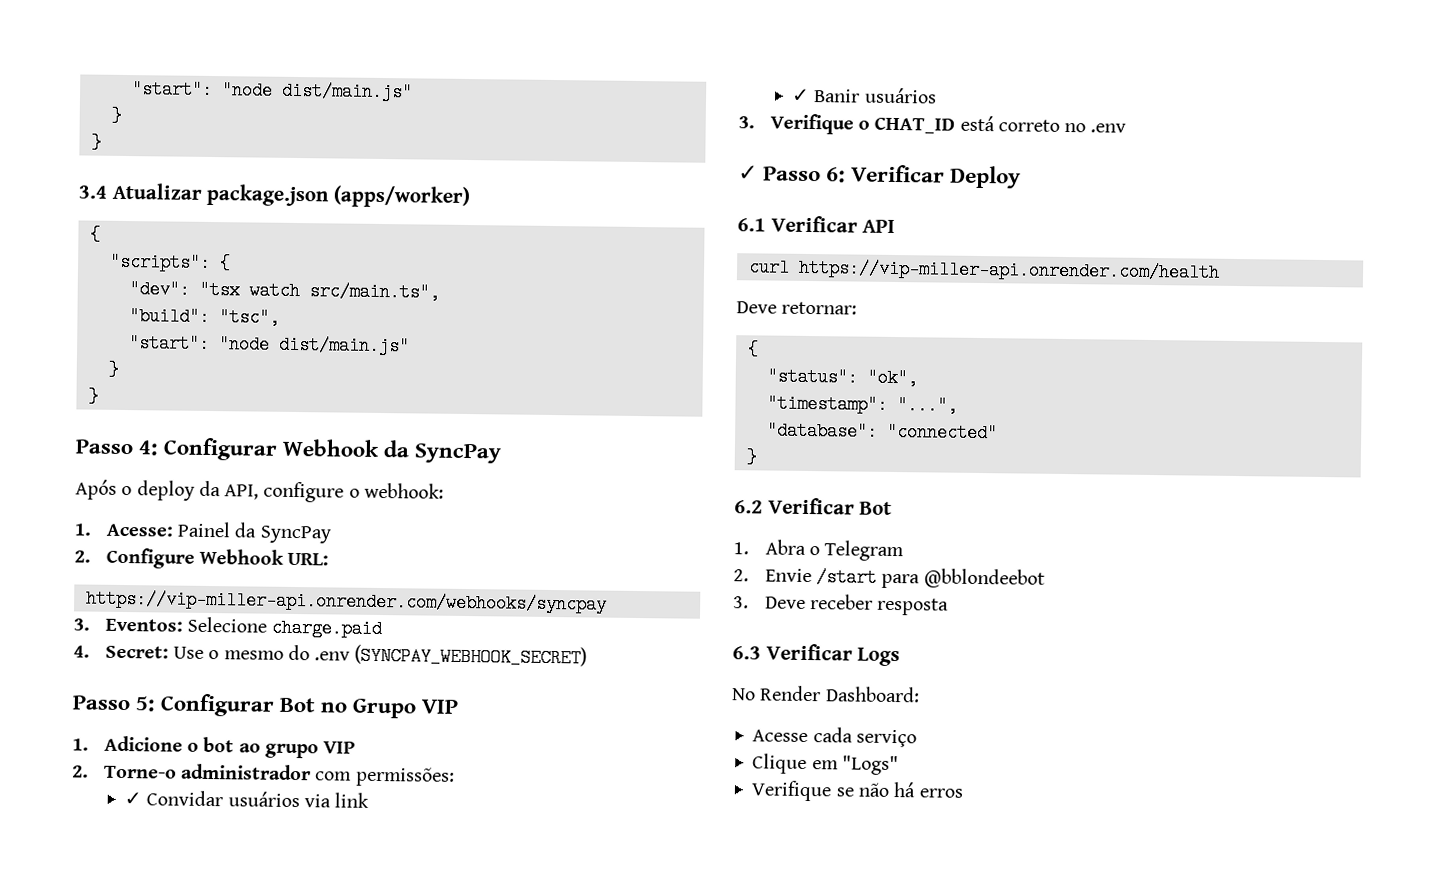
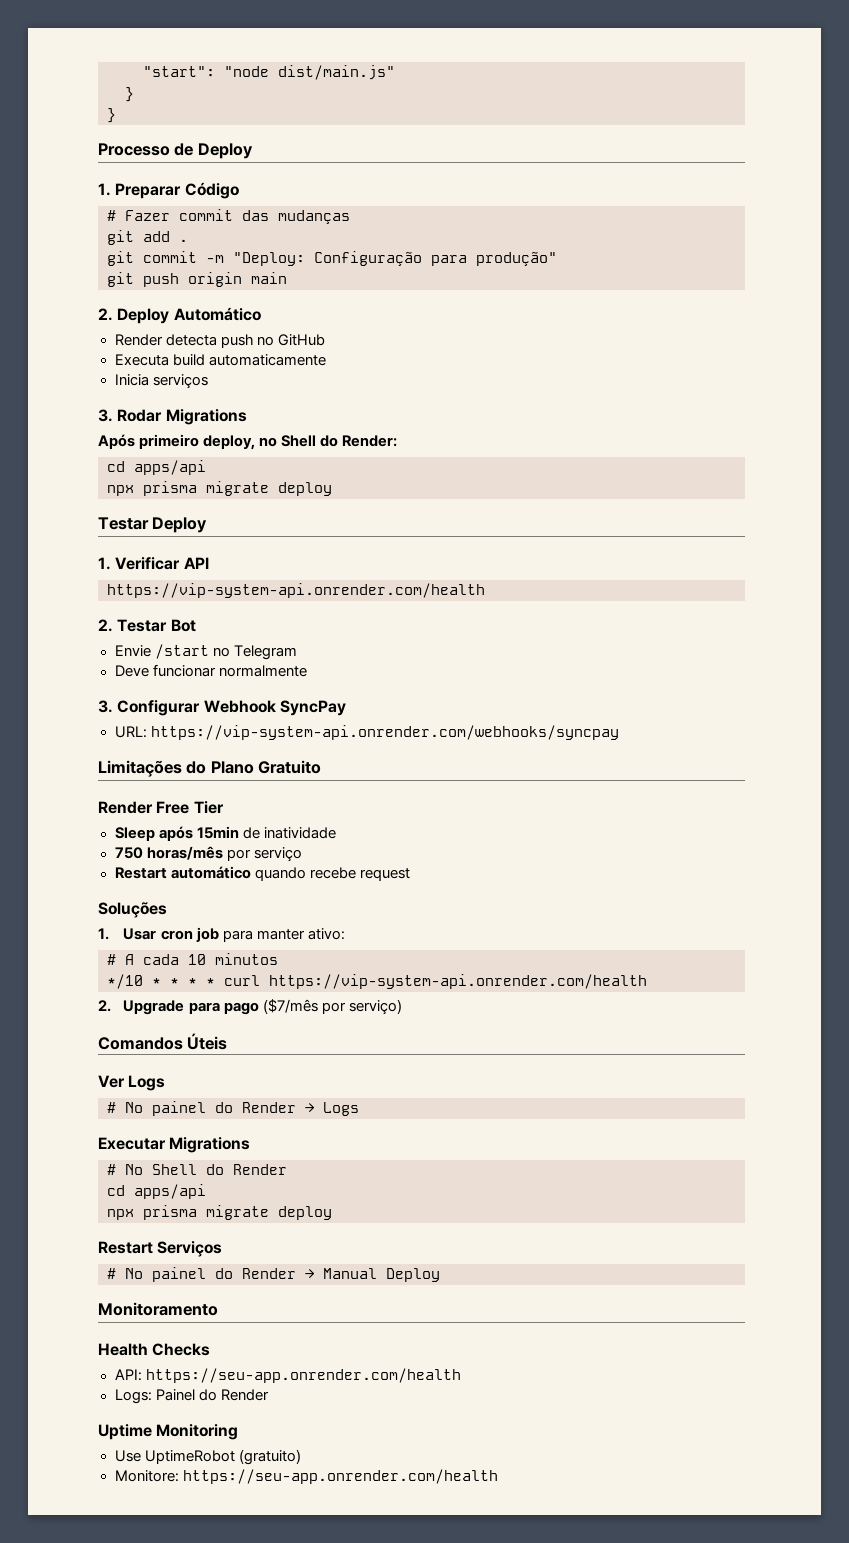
[131,80,413,102] [110,106,122,125] [90,133,102,152] [78,182,471,209] [89,225,101,244] [108,252,231,273] [128,280,440,302] [128,307,280,327] [128,334,410,356] [107,360,119,379] [87,387,99,406] [75,437,502,464] [75,479,444,503] [74,521,332,544] [74,547,330,569] [85,589,607,614] [73,616,383,639] [73,644,588,668] [72,693,459,719] [72,735,357,759] [72,763,455,787] [124,790,370,808] [792,87,937,104] [738,113,1127,135] [738,164,1022,189] [737,218,766,232] "start": "node dist/main.js" // } // } // 3.4 Atualizar package.json (apps/worker) // { // "scripts": { // "dev": "tsx watch src/main.ts", // "build": "tsc", // "start": "node dist/main.js" // } // } // Passo 4: Configurar Webhook da SyncPay // Após o deploy da API, configure o webhook: // 1. Acesse: Painel da SyncPay // 2. Configure Webhook URL: // https://vip-miller-api.onrender.com/webhooks/syncpay // 3. Eventos: Selecione charge.paid // 4. Secret: Use o mesmo do .env (SYNCPAY_WEBHOOK_SECRET) // Passo 5: Configurar Bot no Grupo VIP // 1. Adicione o bot ao grupo VIP // 2. Torne-o administrador com permissões: // ✓ Convidar usuários via link // ✓ Banir usuários // 3. Verifique o CHAT_ID está correto no .env // ✓ Passo 6: Verificar Deploy // 6.1 -> [143,65,395,80] [125,87,134,102] [107,108,116,123] [98,143,253,159] [98,182,239,199] [107,209,350,224] [107,230,188,245] [107,251,557,266] [107,272,287,287] [98,307,261,324] [114,334,325,348] [114,354,326,366] [114,374,208,389] [98,409,247,425] [98,434,398,450] [107,460,206,475] [107,481,332,496] [98,517,208,533] [98,557,111,570] "start": "node dist/main.js" // } // } // Processo de Deploy // 1. Preparar Código // # Fazer commit das mudanças // git add . // git commit -m "Deploy: Configuração para produção" // git push origin main // 2. Deploy Automático // Render detecta push no GitHub // Executa build automaticamente // Inicia serviços // 3. Rodar Migrations // Após primeiro deploy, no Shell do Render: // cd apps/api // npx prisma migrate deploy // Testar Deploy // 1.
[747,258,1220,282] [736,301,858,315] [747,340,759,359] [766,367,918,388] [766,394,958,415] [766,421,998,443] [745,448,757,467] [734,497,893,515] [733,539,905,562] [733,568,1045,589] [733,594,950,616] [732,643,901,667] [732,685,920,703] [752,727,917,748] [752,753,899,776] [751,780,963,802] curl https://vip-miller-api.onrender.com/health // Deve retornar: // { // "status": "ok", // "timestamp": "...", // "database": "connected" // } // 6.2 Verificar Bot // 1. Abra o Telegram // 2. Envie /start para @bblondeebot // 3. Deve receber resposta // 6.3 Verificar Logs // No Render Dashboard: // Acesse cada serviço // Clique em "Logs" // Verifique se não há erros -> [107,583,485,598] [98,619,196,632] [114,644,297,660] [114,664,307,677] [98,700,346,716] [114,725,619,740] [98,760,322,777] [98,801,224,814] [114,826,336,841] [114,846,302,862] [114,866,410,881] [98,902,167,918] [98,927,345,942] [107,953,278,965] [107,974,647,989] [98,999,402,1015] [98,1033,228,1050] [98,1075,166,1091] [107,1101,359,1116] [98,1137,251,1153] [107,1164,287,1175] [107,1184,206,1199] [107,1205,332,1220] [98,1241,223,1257] [107,1267,440,1282] [98,1302,218,1316] [98,1343,211,1356] [114,1368,461,1383] [114,1389,269,1404] [98,1424,239,1440] [114,1449,301,1465] [114,1469,498,1484] https://vip-system-api.onrender.com/health // 2. Testar Bot // Envie /start no Telegram // Deve funcionar normalmente // 3. Configurar Webhook SyncPay // URL: https://vip-system-api.onrender.com/webhooks/syncpay // Limitações do Plano Gratuito // Render Free Tier // Sleep após 15min de inatividade // 750 horas/mês por serviço // Restart automático quando recebe request // Soluções // 1. Usar cron job para manter ativo: // # A cada 10 minutos // */10 * * * * curl https://vip-system-api.onrender.com/health // 2. Upgrade para pago ($7/mês por serviço) // Comandos Úteis // Ver Logs // # No painel do Render → Logs // Executar Migrations // # No Shell do Render // cd apps/api // npx prisma migrate deploy // Restart Serviços // # No painel do Render → Manual Deploy // Monitoramento // Health Checks // API: https://seu-app.onrender.com/health // Logs: Painel do Render // Uptime Monitoring // Use UptimeRobot (gratuito) // Monitore: https://seu-app.onrender.com/health

